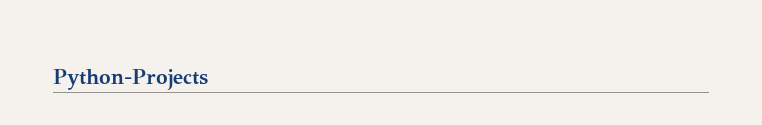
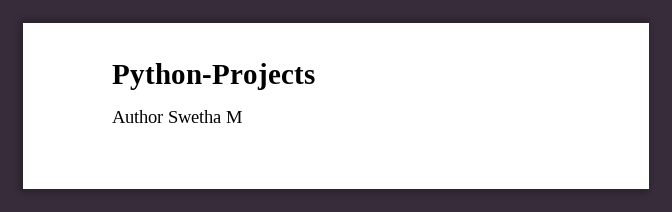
(208, 79) none -> [112,110,242,123] // Author Swetha M

